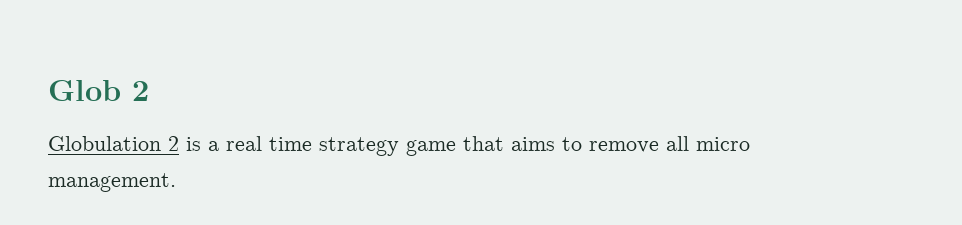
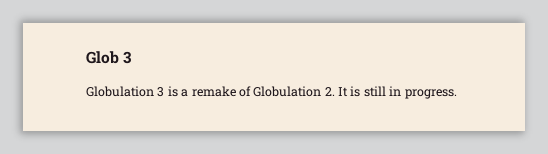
[132,81,149,101] [48,136,179,151] 2 // Globulation 2 -> [123,51,133,64] [86,86,165,97] 3 // Globulation 3
[226,136,750,156] [48,173,176,192] real time strategy game that aims to remove all micro management. -> [191,86,457,99] remake of Globulation 2. It is still in progress.

